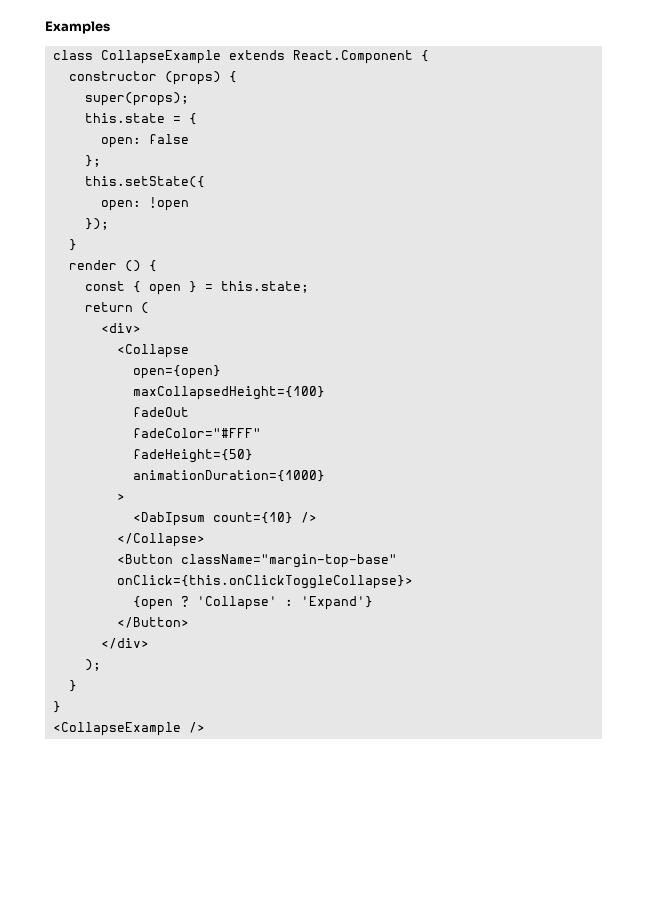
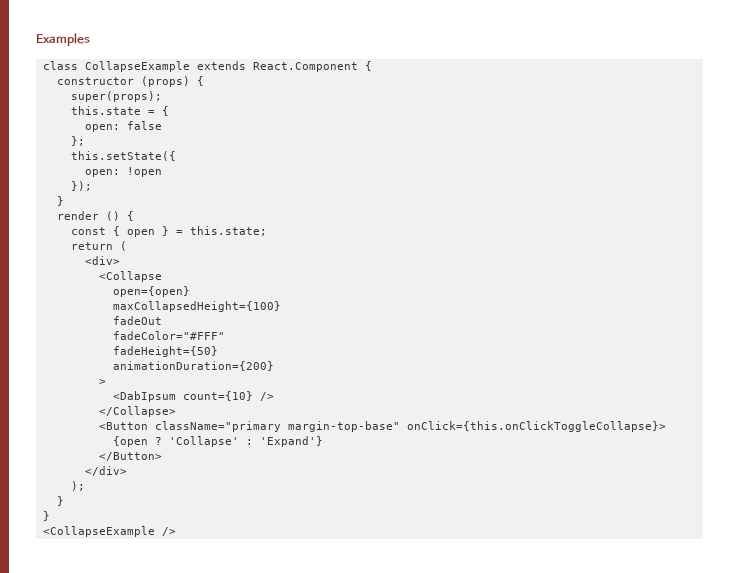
[132,470,325,482] animationDuration={1000} -> [112,361,274,371] animationDuration={200}
[180,554,397,568] className="margin-top-base" -> [154,421,400,432] className="primary margin-top-base"

